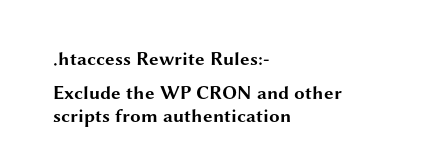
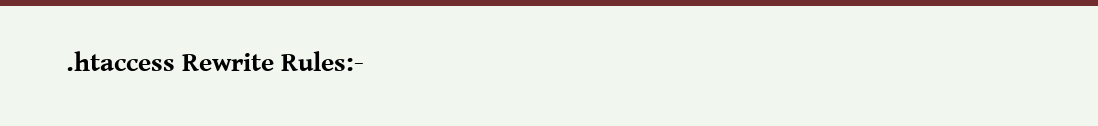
[53,85,342,100] [53,109,292,127] // Exclude the WP CRON and other scripts from authentication -> (365, 61) none

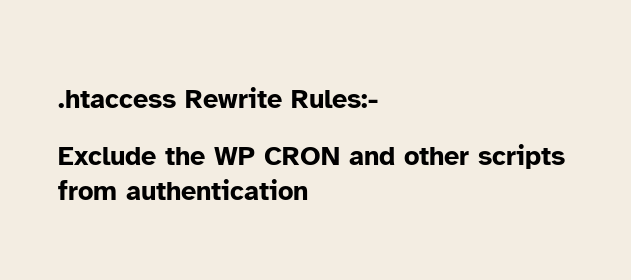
(365, 61) none -> [58,144,565,169] [58,179,308,200] // Exclude the WP CRON and other scripts from authentication

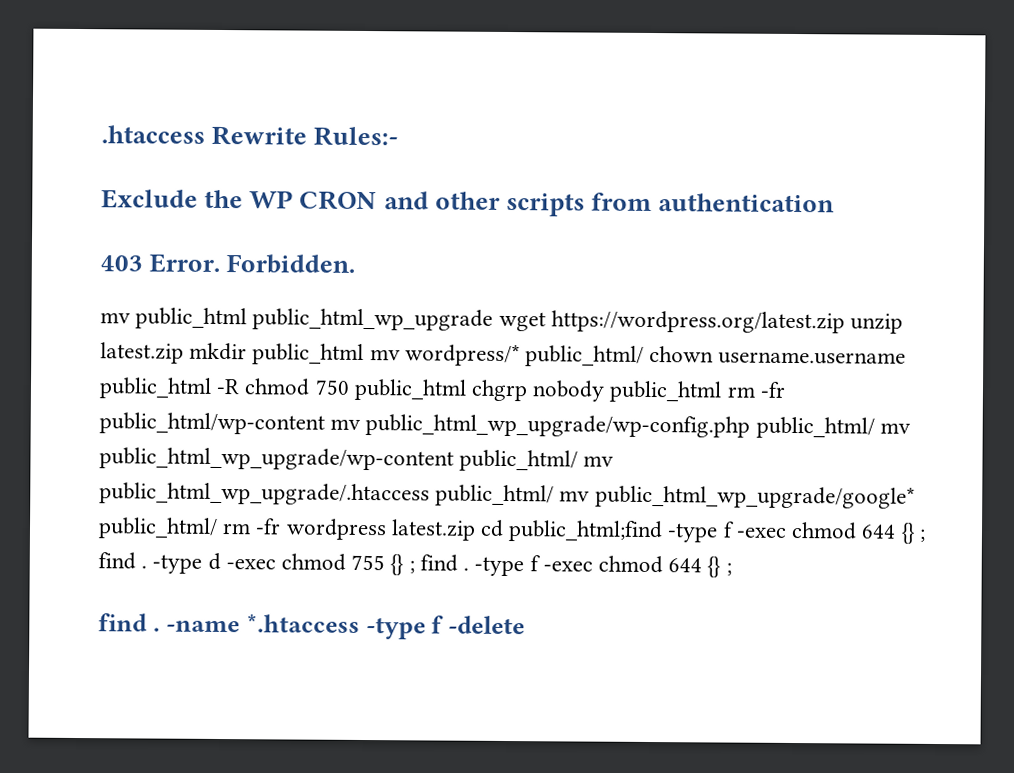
(308, 189) none -> [100,253,356,274] [100,307,904,334] [100,342,907,367] [99,377,786,403] [99,412,911,439] [99,447,615,472] [99,482,915,509] [98,517,926,544] [98,552,732,578] [98,613,526,640] // 403 Error. Forbidden. // mv public_html public_html_wp_upgrade wget https://wordpress.org/latest.zip unzip latest.zip mkdir public_html mv wordpress/* public_html/ chown username.username public_html -R chmod 750 public_html chgrp nobody public_html rm -fr public_html/wp-content mv public_html_wp_upgrade/wp-config.php public_html/ mv public_html_wp_upgrade/wp-content public_html/ mv public_html_wp_upgrade/.htaccess public_html/ mv public_html_wp_upgrade/google* public_html/ rm -fr wordpress latest.zip cd public_html;find -type f -exec chmod 644 {} ; find . -type d -exec chmod 755 {} ; find . -type f -exec chmod 644 {} ; // find . -name *.htaccess -type f -delete

